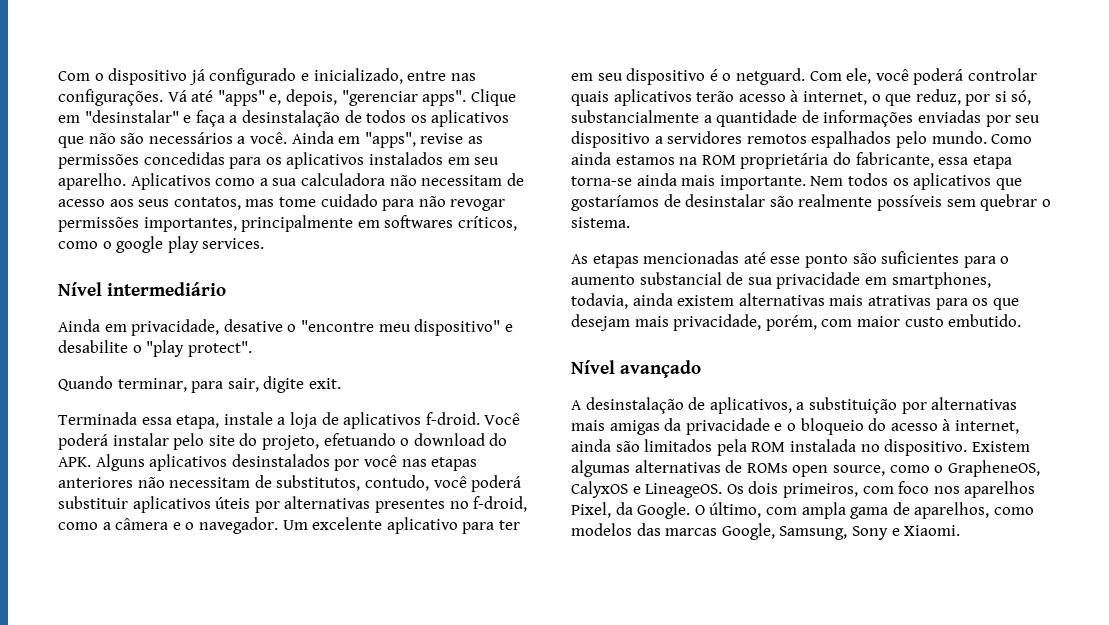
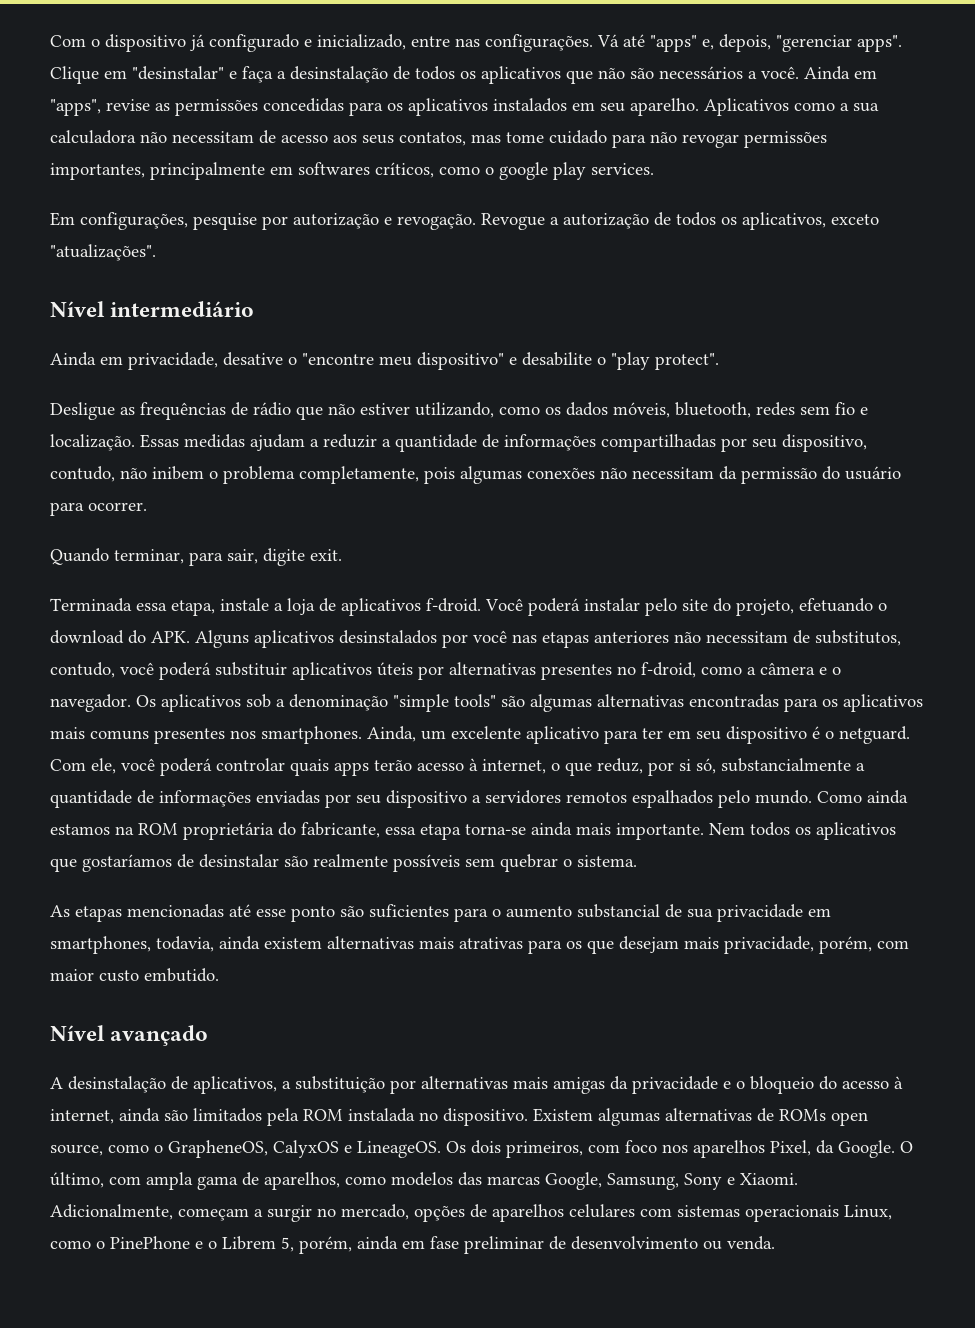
(265, 243) none -> [50,212,879,230] [50,244,156,261] // Em configurações, pesquise por autorização e revogação. Revogue a autorização de todos os aplicativos, exceto "atualizações".
(252, 349) none -> [50,402,868,420] [50,434,867,452] [50,466,901,484] [50,502,147,516] // Desligue as frequências de rádio que não estiver utilizando, como os dados móveis, bluetooth, redes sem fio e localização. Essas medidas ajudam a reduzir a quantidade de informações compartilhadas por seu dispositivo, contudo, não inibem o problema completamente, pois algumas conexões não necessitam da permissão do usuário para ocorrer.
[282,520,308,530] Um -> [136,694,923,712] [50,726,446,744] Os aplicativos sob a denominação "simple tools" são algumas alternativas encontradas para os aplicativos mais comuns presentes nos smartphones. Ainda, um
[613,89,692,106] aplicativos -> [334,762,369,776] apps
(961, 530) none -> [50,1204,892,1222] [50,1236,775,1254] Adicionalmente, começam a surgir no mercado, opções de aparelhos celulares com sistemas operacionais Linux, como o PinePhone e o Librem 5, porém, ainda em fase preliminar de desenvolvimento ou venda.

